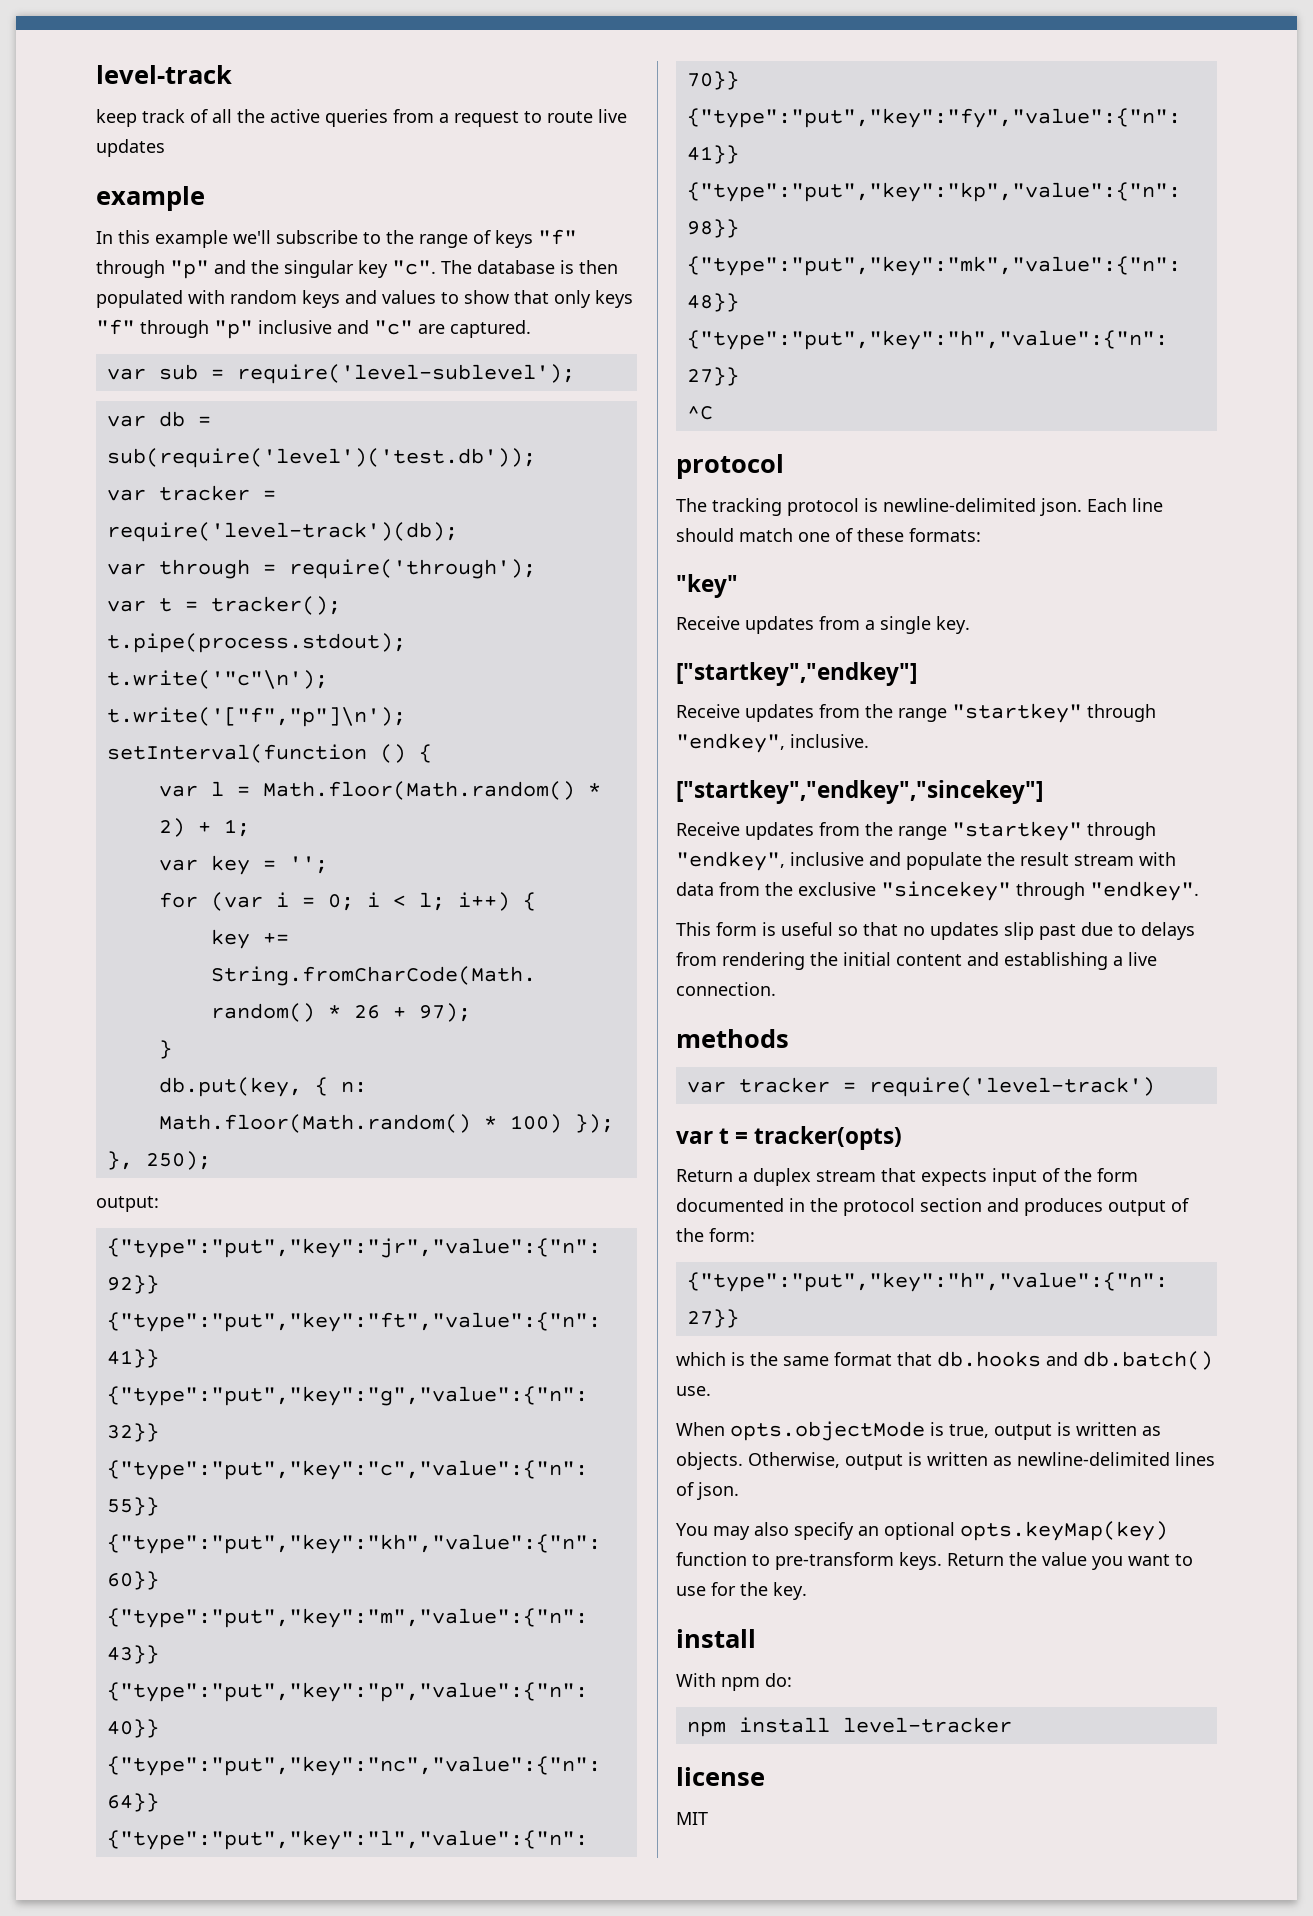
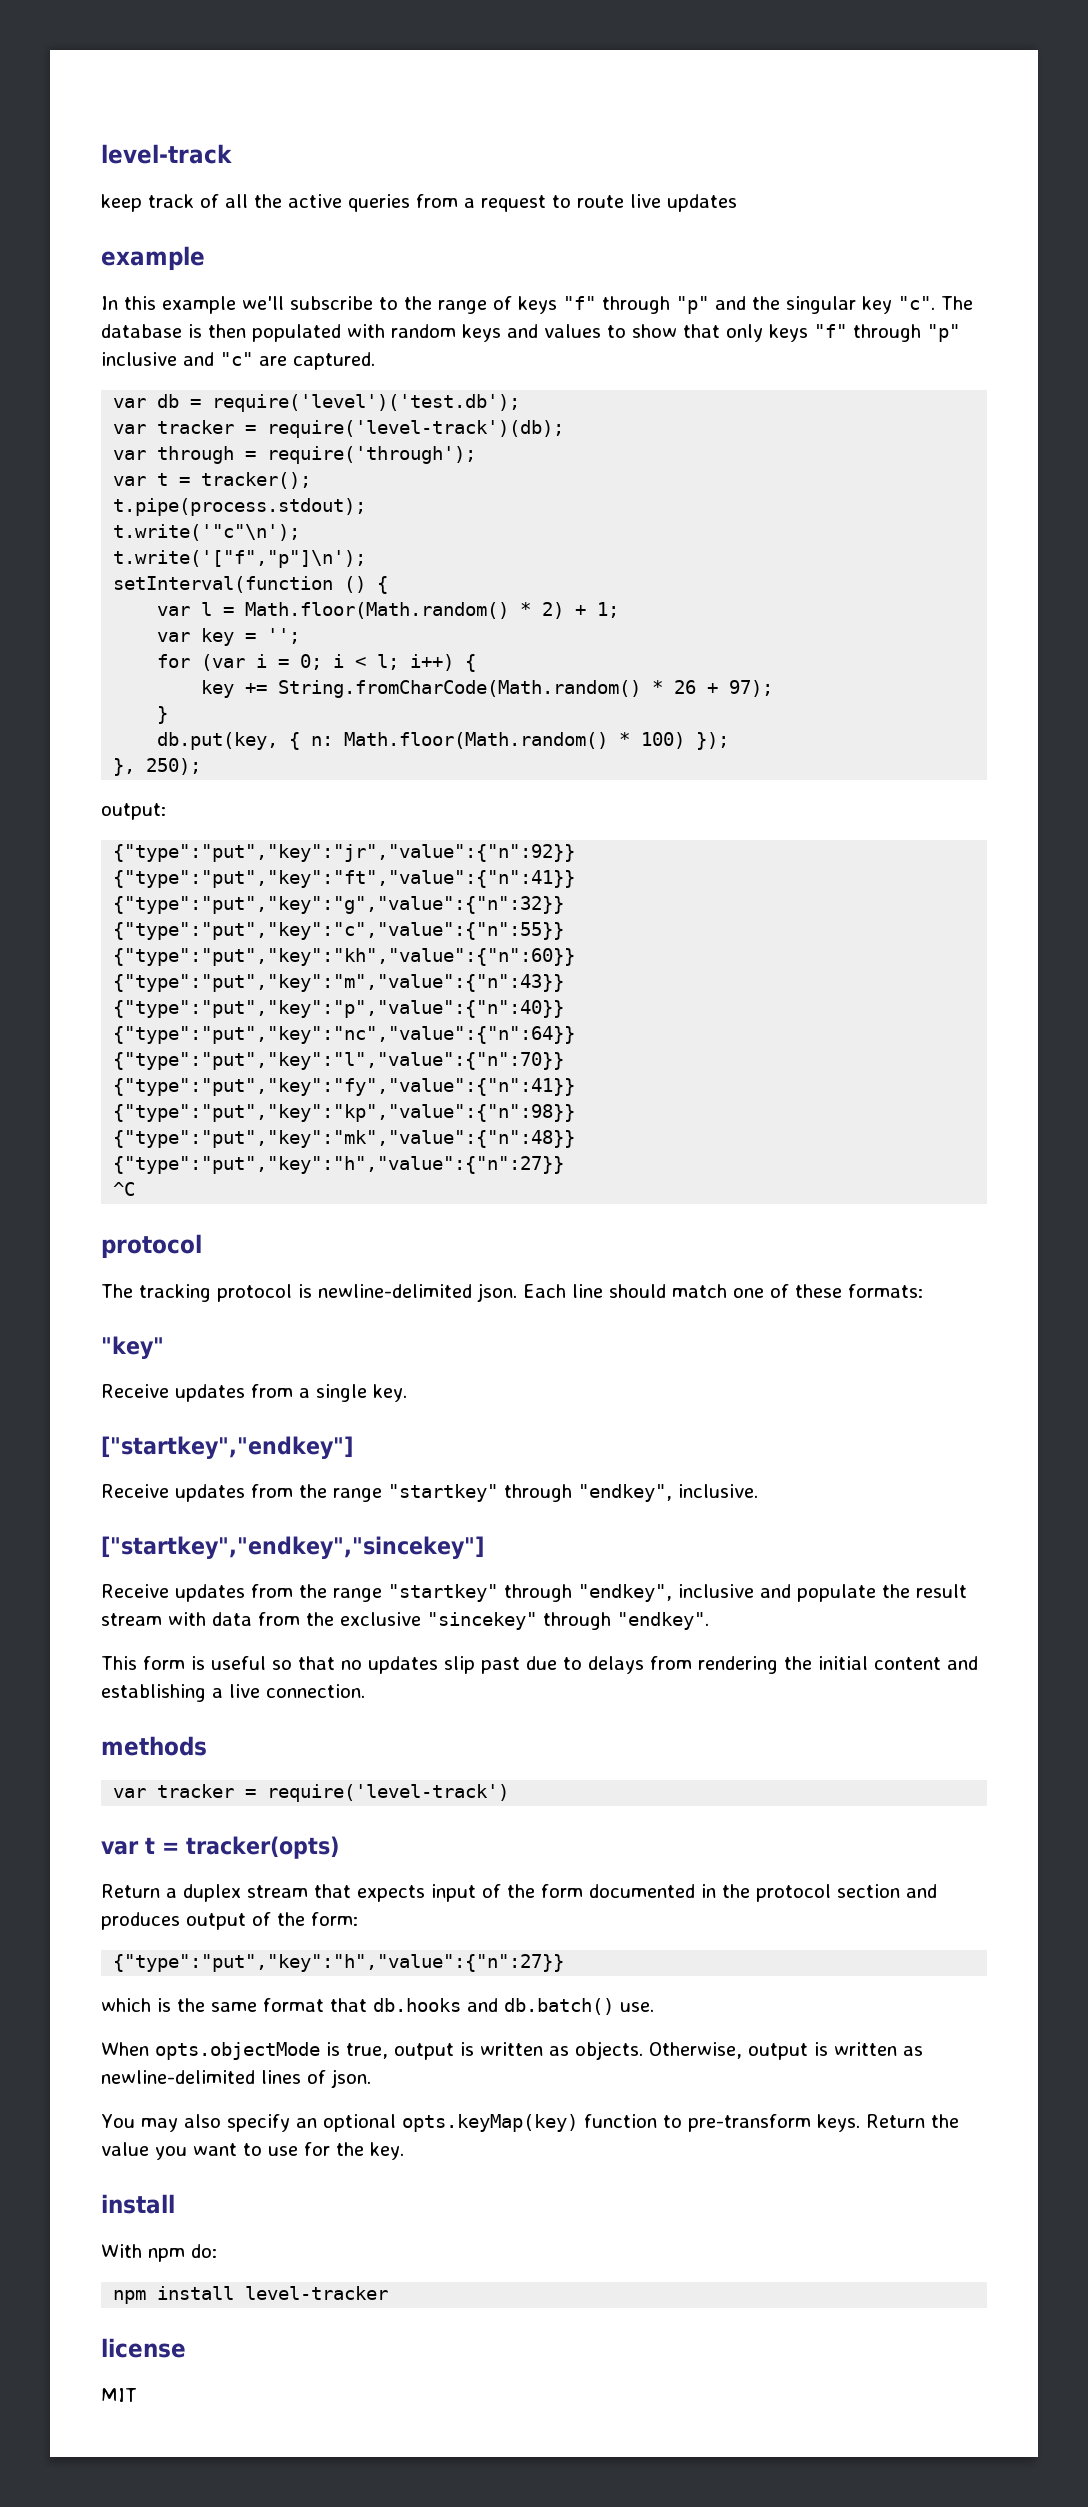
[106,364,575,384] // var sub = require('level-sublevel'); -> (375, 361) none
[106,448,536,468] sub(require('level')('test.db')); -> [212,394,521,412] require('level')('test.db');

